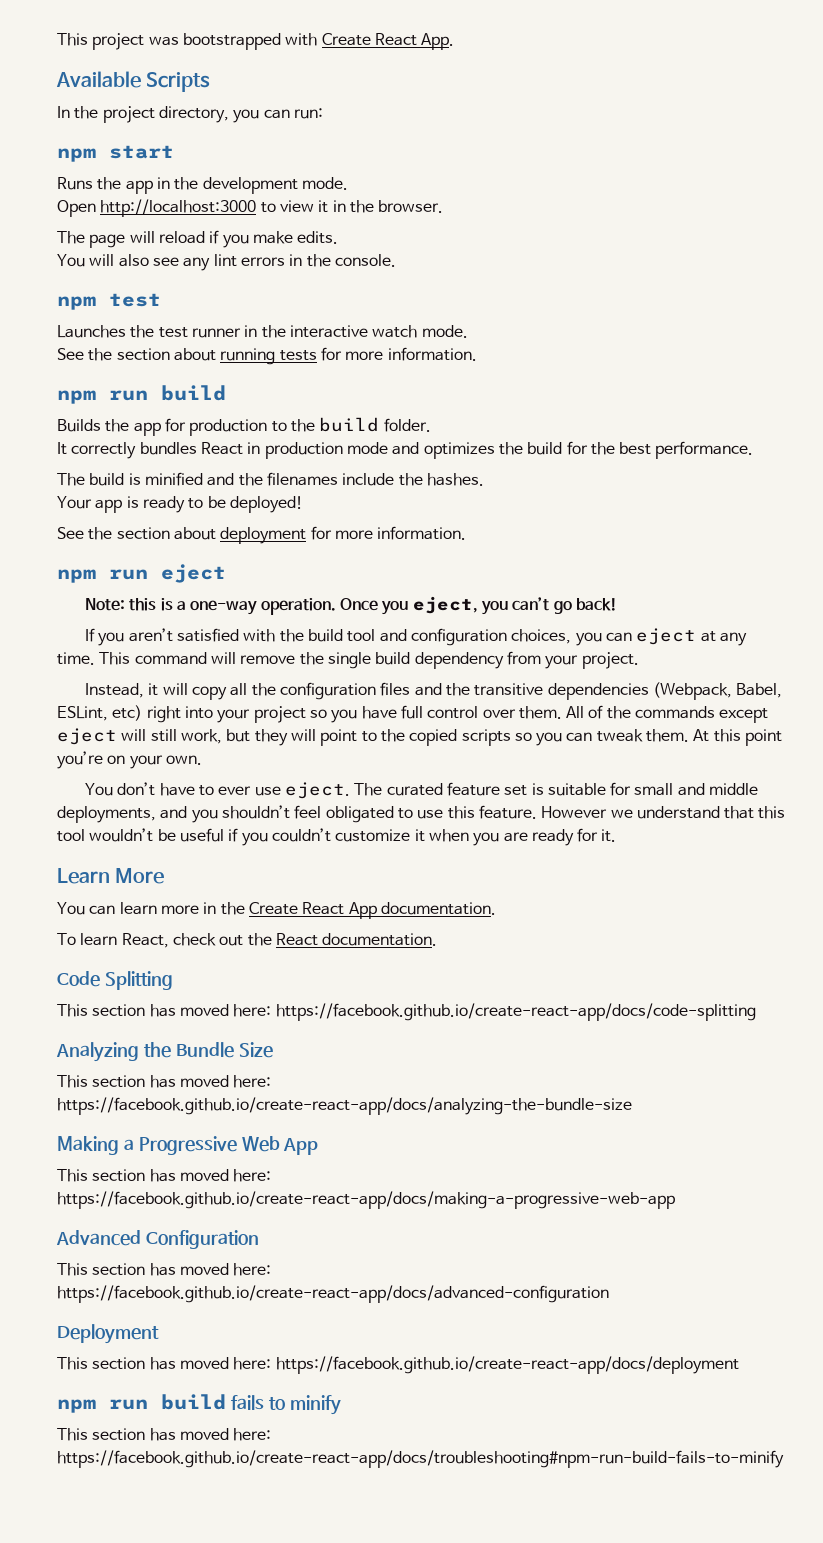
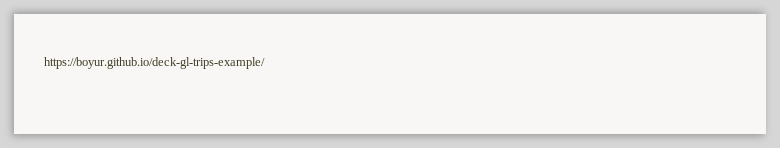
[57,33,455,50] [56,71,211,92] [57,106,323,123] [57,145,174,162] [57,177,348,194] [57,199,444,217] [57,230,339,248] [57,254,396,271] [57,293,161,310] [57,325,468,338] [57,347,477,365] [57,385,226,404] [57,417,431,436] [57,441,754,459] [57,472,484,486] [57,496,303,513] [57,526,467,544] [57,564,226,583] [85,596,617,615] [85,628,747,646] [57,651,639,669] [85,682,783,700] [57,705,769,723] [57,728,783,746] [57,751,202,769] [85,782,759,799] [57,805,786,823] [57,828,617,846] [57,868,165,884] [57,902,496,919] [57,933,438,948] [57,971,173,990] [57,1003,756,1021] [56,1042,273,1062] [57,1075,272,1088] [57,1097,632,1115] [57,1136,319,1155] [57,1169,272,1182] [57,1191,675,1209] [56,1230,259,1249] [57,1263,272,1276] [57,1285,609,1303] [57,1324,159,1344] [57,1356,739,1374] [57,1394,341,1415] [57,1428,272,1441] [57,1450,784,1468] This project was bootstrapped with Create React App. // Available Scripts // In the project directory, you can run: // npm start // Runs the app in the development mode. // Open http://localhost:3000 to view it in the browser. // The page will reload if you make edits. // You will also see any lint errors in the console. // npm test // Launches the test runner in the interactive watch mode. // See the section about running tests for more information. // npm run build // Builds the app for production to the build folder. // It correctly bundles React in production mode and optimizes the build for the best performance. // The build is minified and the filenames include the hashes. // Your app is ready to be deployed! // See the section about deployment for more information. // npm run eject // Note: this is a one-way operation. Once you eject, you can’t go back! // If you aren’t satisfied with the build tool and configuration choices, you can eject at any time. This command will remove the single build dependency from your project. // Instead, it will copy all the configuration files and the transitive dependencies (Webpack, Babel, ESLint, etc) right into your project so you have full control over them. All of the commands except eject will still work, but they will point to the copied scripts so you can tweak them. At this point you’re on your own. // You don’t have to ever use eject. The curated feature set is suitable for small and middle deployments, and you shouldn’t feel obligated to use this feature. However we understand that this tool wouldn’t be useful if you couldn’t customize it when you are ready for it. // Learn More // You can learn more in the Create React App documentation. // To learn React, check out the React documentation. // Code Splitting // This section has moved here: https://facebook.github.io/create-react-app/docs/code-splitting // Analyzing the Bundle Size // This section has moved here: https://facebook.github.io/create-react-app/docs/analyzing-the-bundle-size // Making a Progressive Web App // This section has moved here: https://facebook.github.io/create-react-app/docs/making-a-progressive-web-app // Advanced Configuration // This section has moved here: https://facebook.github.io/create-react-app/docs/advanced-configuration // Deployment // This section has moved here: https://facebook.github.io/create-react-app/docs/deployment // npm run build fails to minify // This section has moved here: https://facebook.github.io/create-react-app/docs/troubleshooting#npm-run-build-fails-to-minify -> [44,57,265,69] https://boyur.github.io/deck-gl-trips-example/

